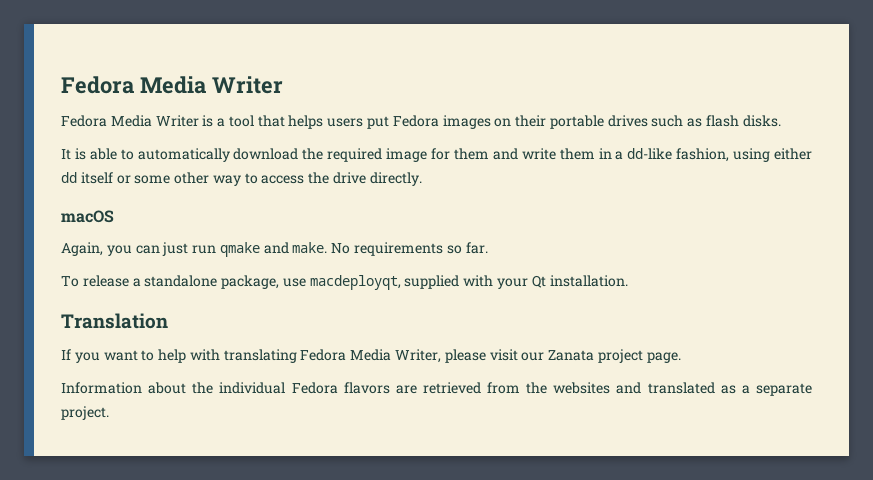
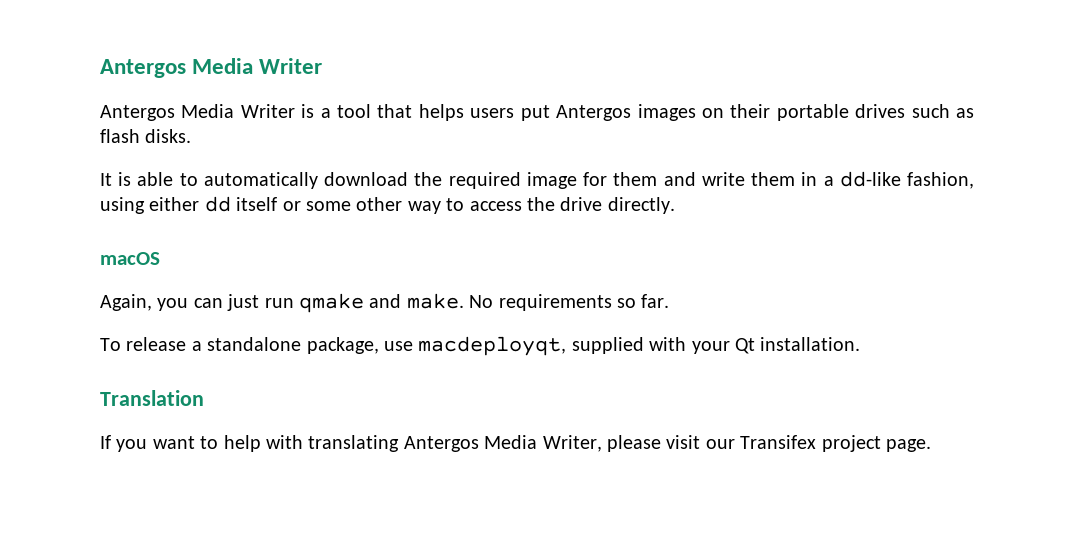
[61,76,134,94] Fedora -> [100,59,186,78] Antergos
[61,115,107,127] Fedora -> [100,105,175,121] Antergos
[392,115,439,127] Fedora -> [556,105,632,121] Antergos
[300,349,347,361] Fedora -> [403,436,479,452] Antergos
[548,350,595,361] Zanata -> [740,435,817,449] Transifex
[61,382,812,396] [61,406,109,420] // Information about the individual Fedora flavors are retrieved from the websites and translated as a separate project. -> (931, 445) none

